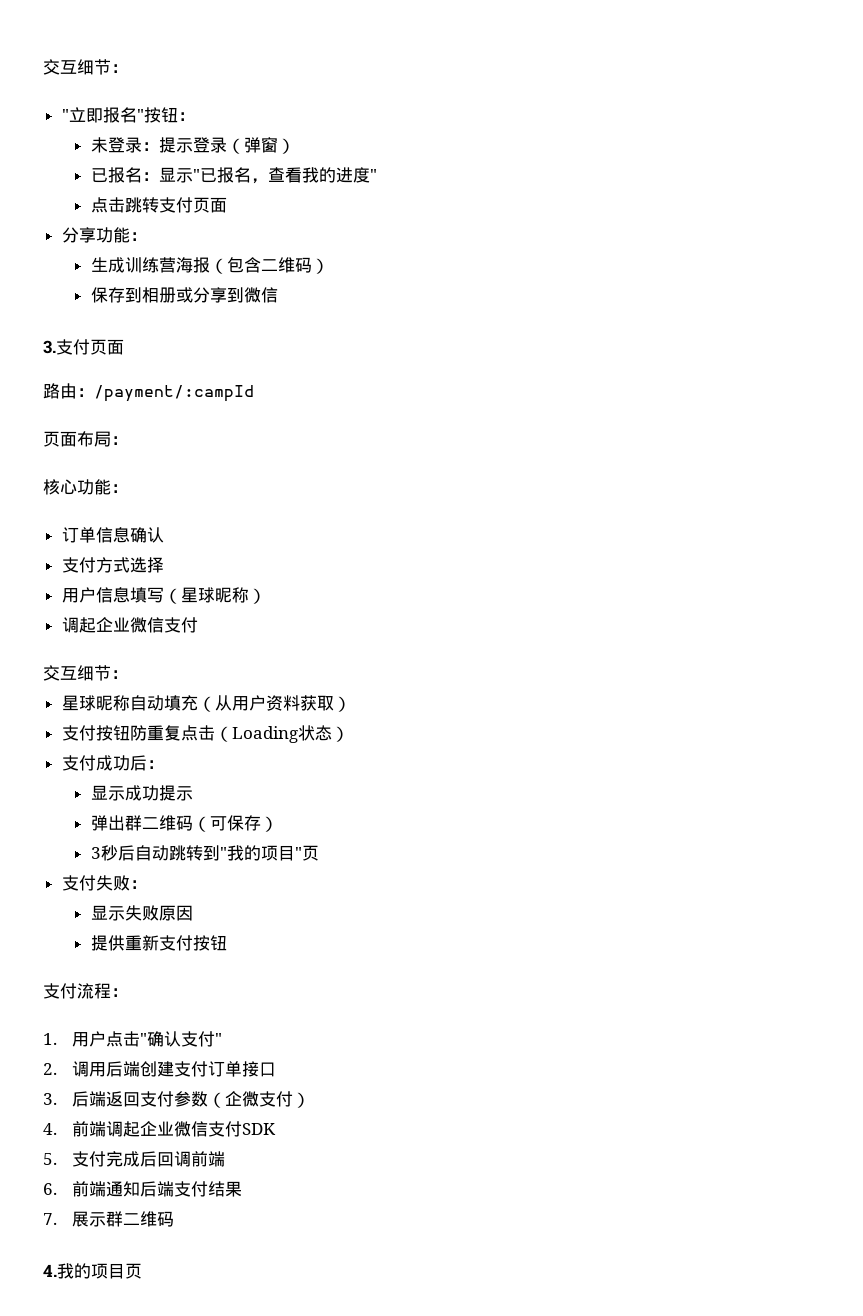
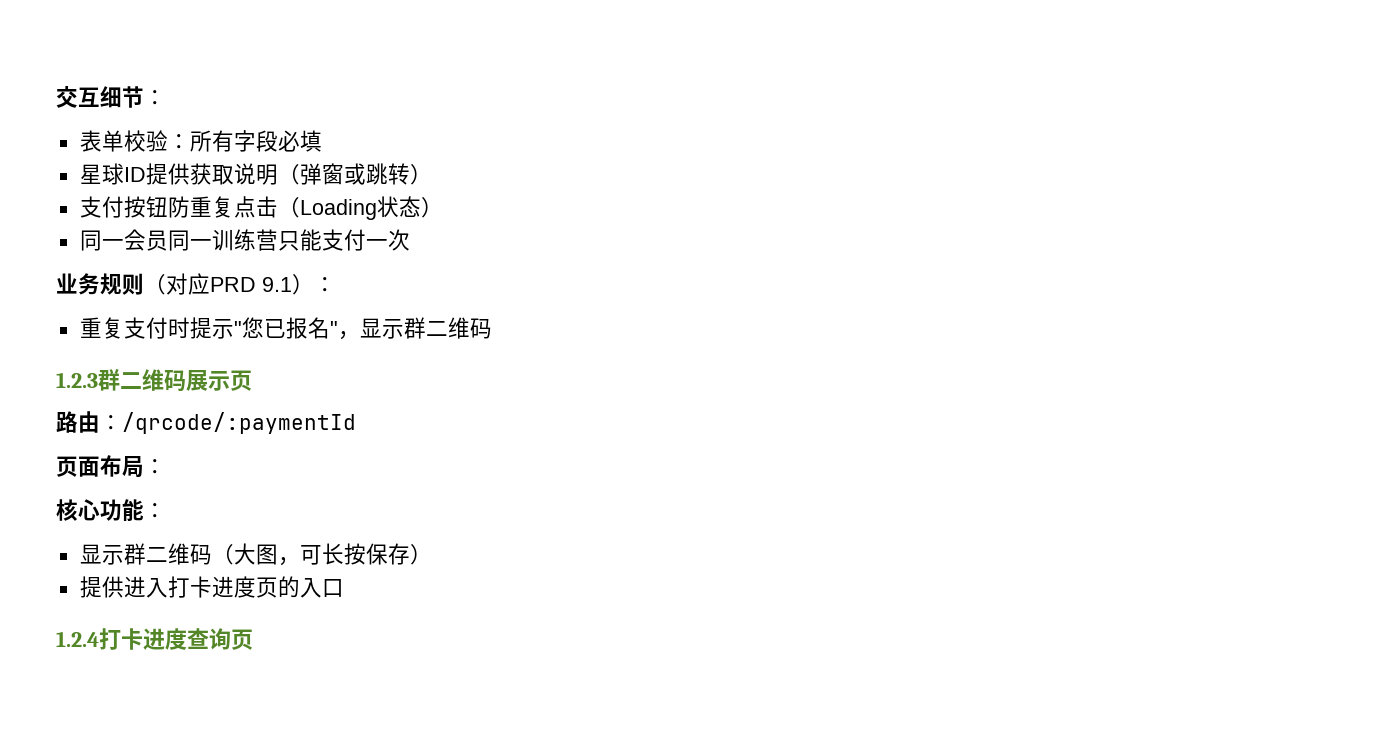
[43,59,128,75] [61,107,195,123] [90,137,295,154] [90,167,377,184] [90,197,227,213] [61,227,147,243] [90,257,329,274] [90,287,278,303] [43,339,124,355] [43,383,254,402] [43,431,128,447] [43,479,128,495] [61,527,164,543] [61,557,164,573] [61,587,266,604] [61,617,198,633] [43,665,128,681] [61,695,334,712] 交互细节： // "立即报名"按钮： // 未登录：提示登录（弹窗） // 已报名：显示"已报名，查看我的进度" // 点击跳转支付页面 // 分享功能： // 生成训练营海报（包含二维码） // 保存到相册或分享到微信 // 3.支付页面 // 路由：/payment/:campId // 页面布局： // 核心功能： // 订单信息确认 // 支付方式选择 // 用户信息填写（星球昵称） // 调起企业微信支付 // 交互细节： // 星球昵称自动填充（从用户资料获取 -> [56,86,166,108] [79,130,322,152] [79,163,410,185] 交互细节： // 表单校验：所有字段必填 // 星球ID提供获取说明（弹窗或跳转
[61,755,164,771] [90,785,193,801] [90,815,278,832] [90,845,319,861] [61,875,147,891] [90,905,193,921] [90,935,227,951] [43,983,128,999] [43,1031,222,1047] [43,1061,276,1077] [43,1091,310,1108] [43,1121,276,1137] [43,1151,225,1167] [43,1181,242,1197] [43,1211,174,1227] [43,1263,125,1279] 支付成功后： // 显示成功提示 // 弹出群二维码（可保存） // 3秒后自动跳转到"我的项目"页 // 支付失败： // 显示失败原因 // 提供重新支付按钮 // 支付流程： // 1.用户点击"确认支付" // 2.调用后端创建支付订单接口 // 3.后端返回支付参数（企微支付） // 4.前端调起企业微信支付SDK // 5.支付完成后回调前端 // 6.前端通知后端支付结果 // 7.展示群二维码 // 4.我的项目 -> [79,229,410,251] [56,273,336,295] [79,317,492,340] [56,369,252,392] [56,411,356,434] [56,455,166,478] [56,499,166,521] [79,543,432,566] [79,576,344,598] [56,628,231,650] 同一会员同一训练营只能支付一次 // 业务规则（对应PRD 9.1）： // 重复支付时提示"您已报名"，显示群二维码 // 1.2.3群二维码展示页 // 路由：/qrcode/:paymentId // 页面布局： // 核心功能： // 显示群二维码（大图，可长按保存） // 提供进入打卡进度页的入口 // 1.2.4打卡进度查询

